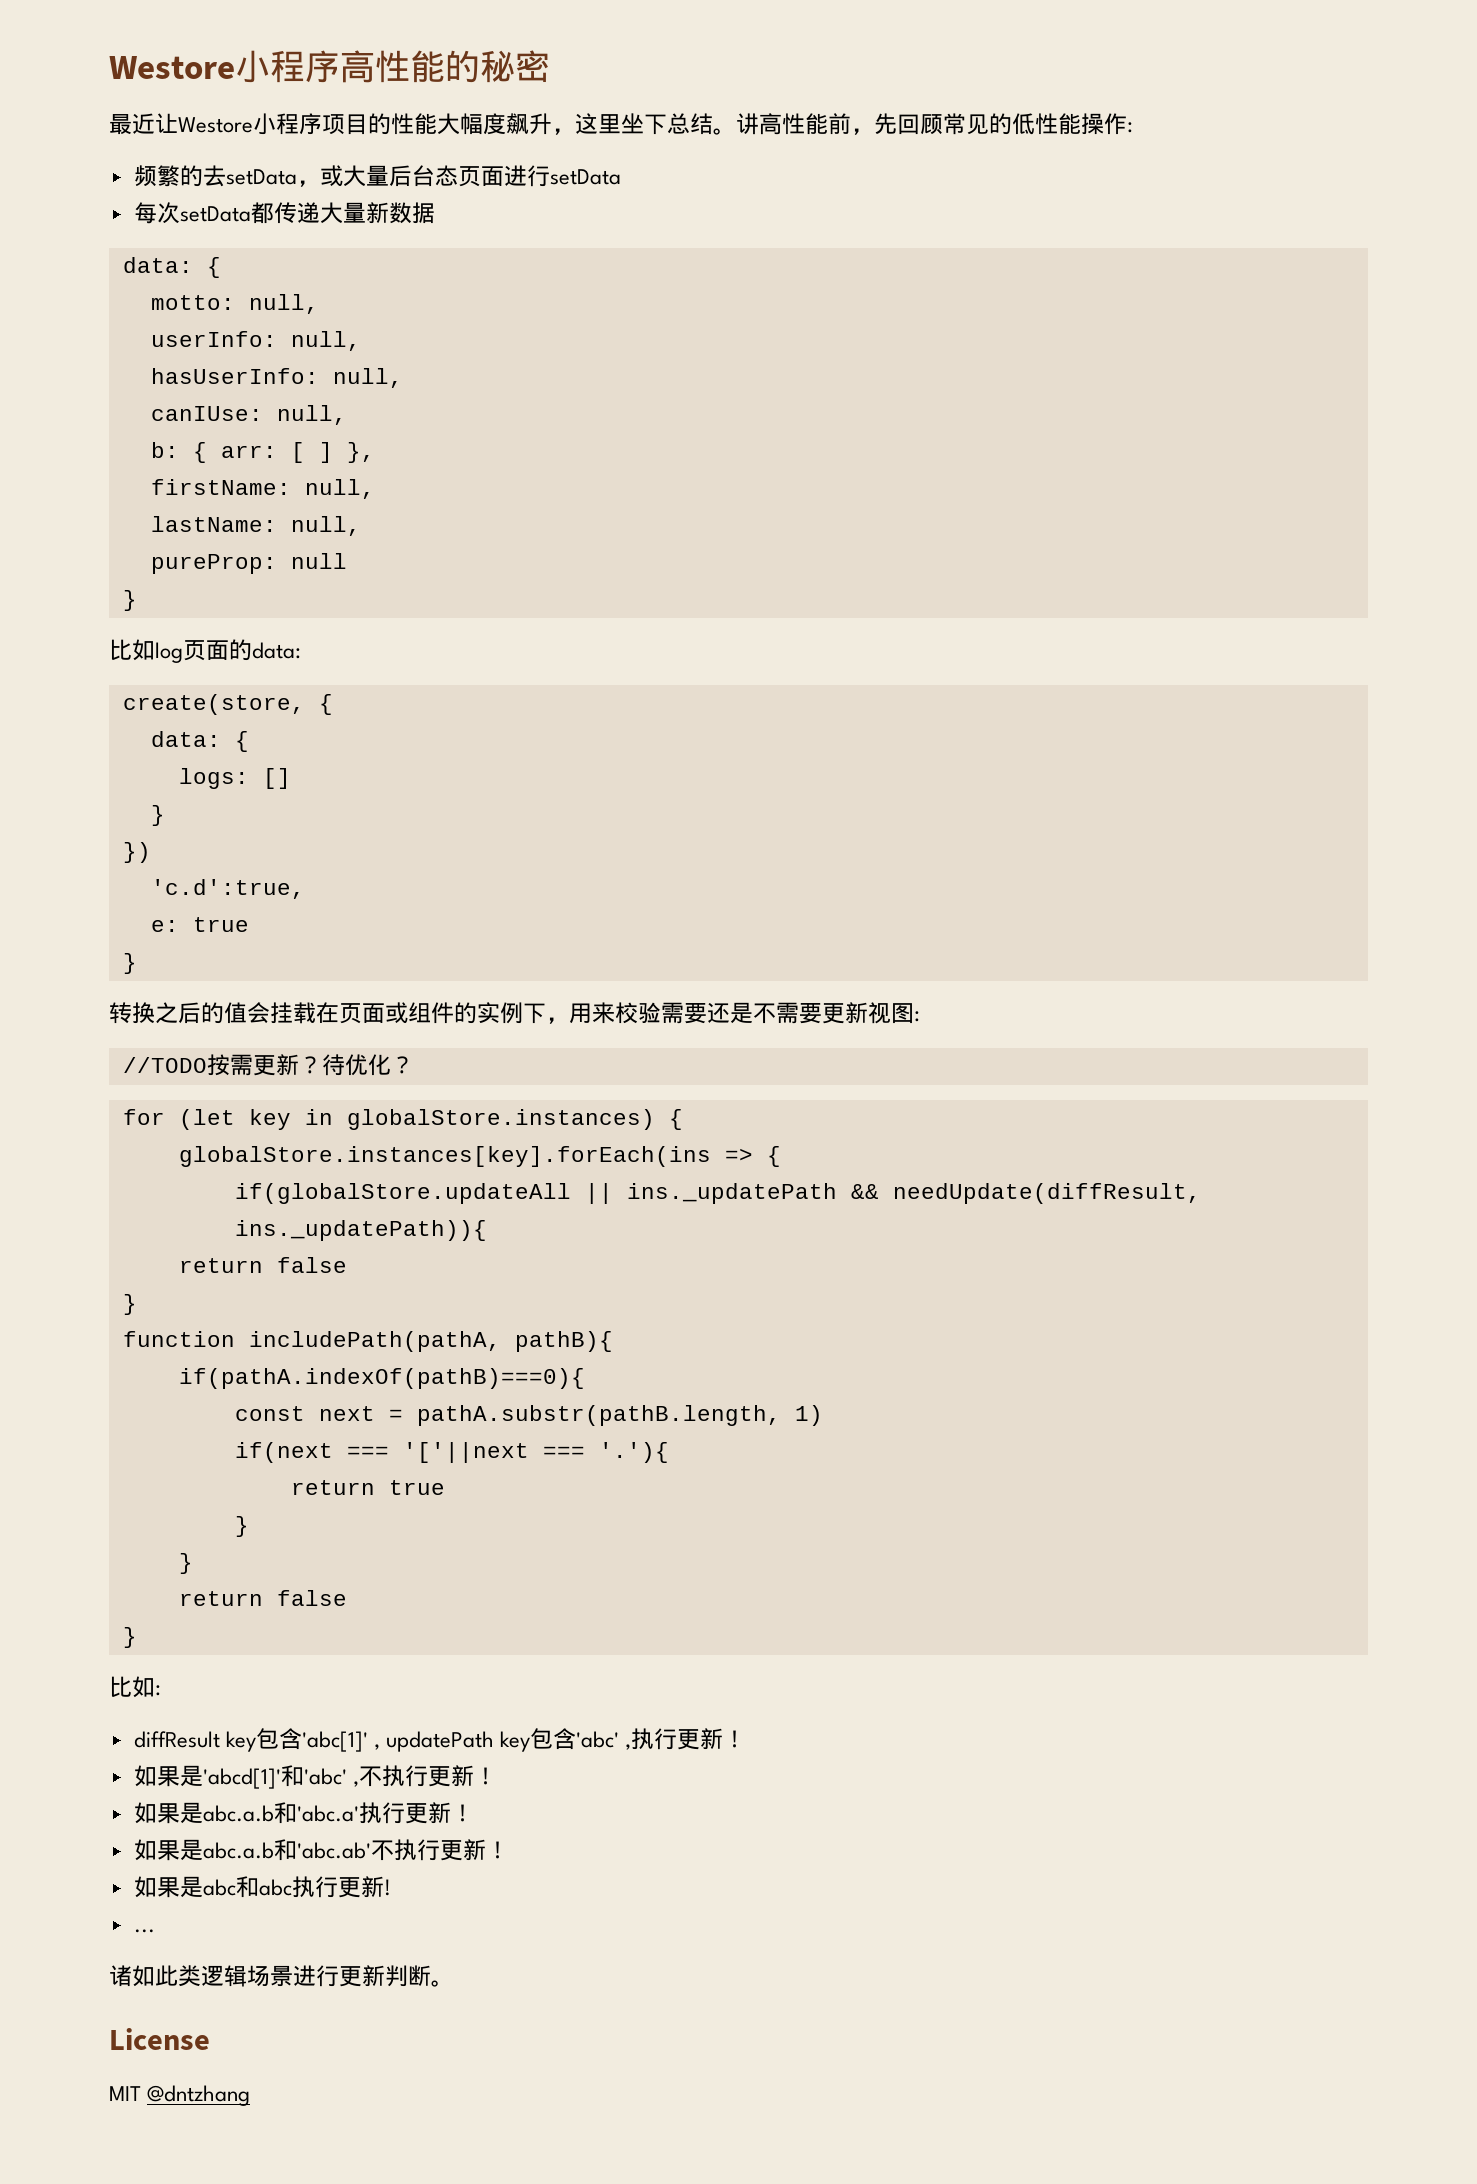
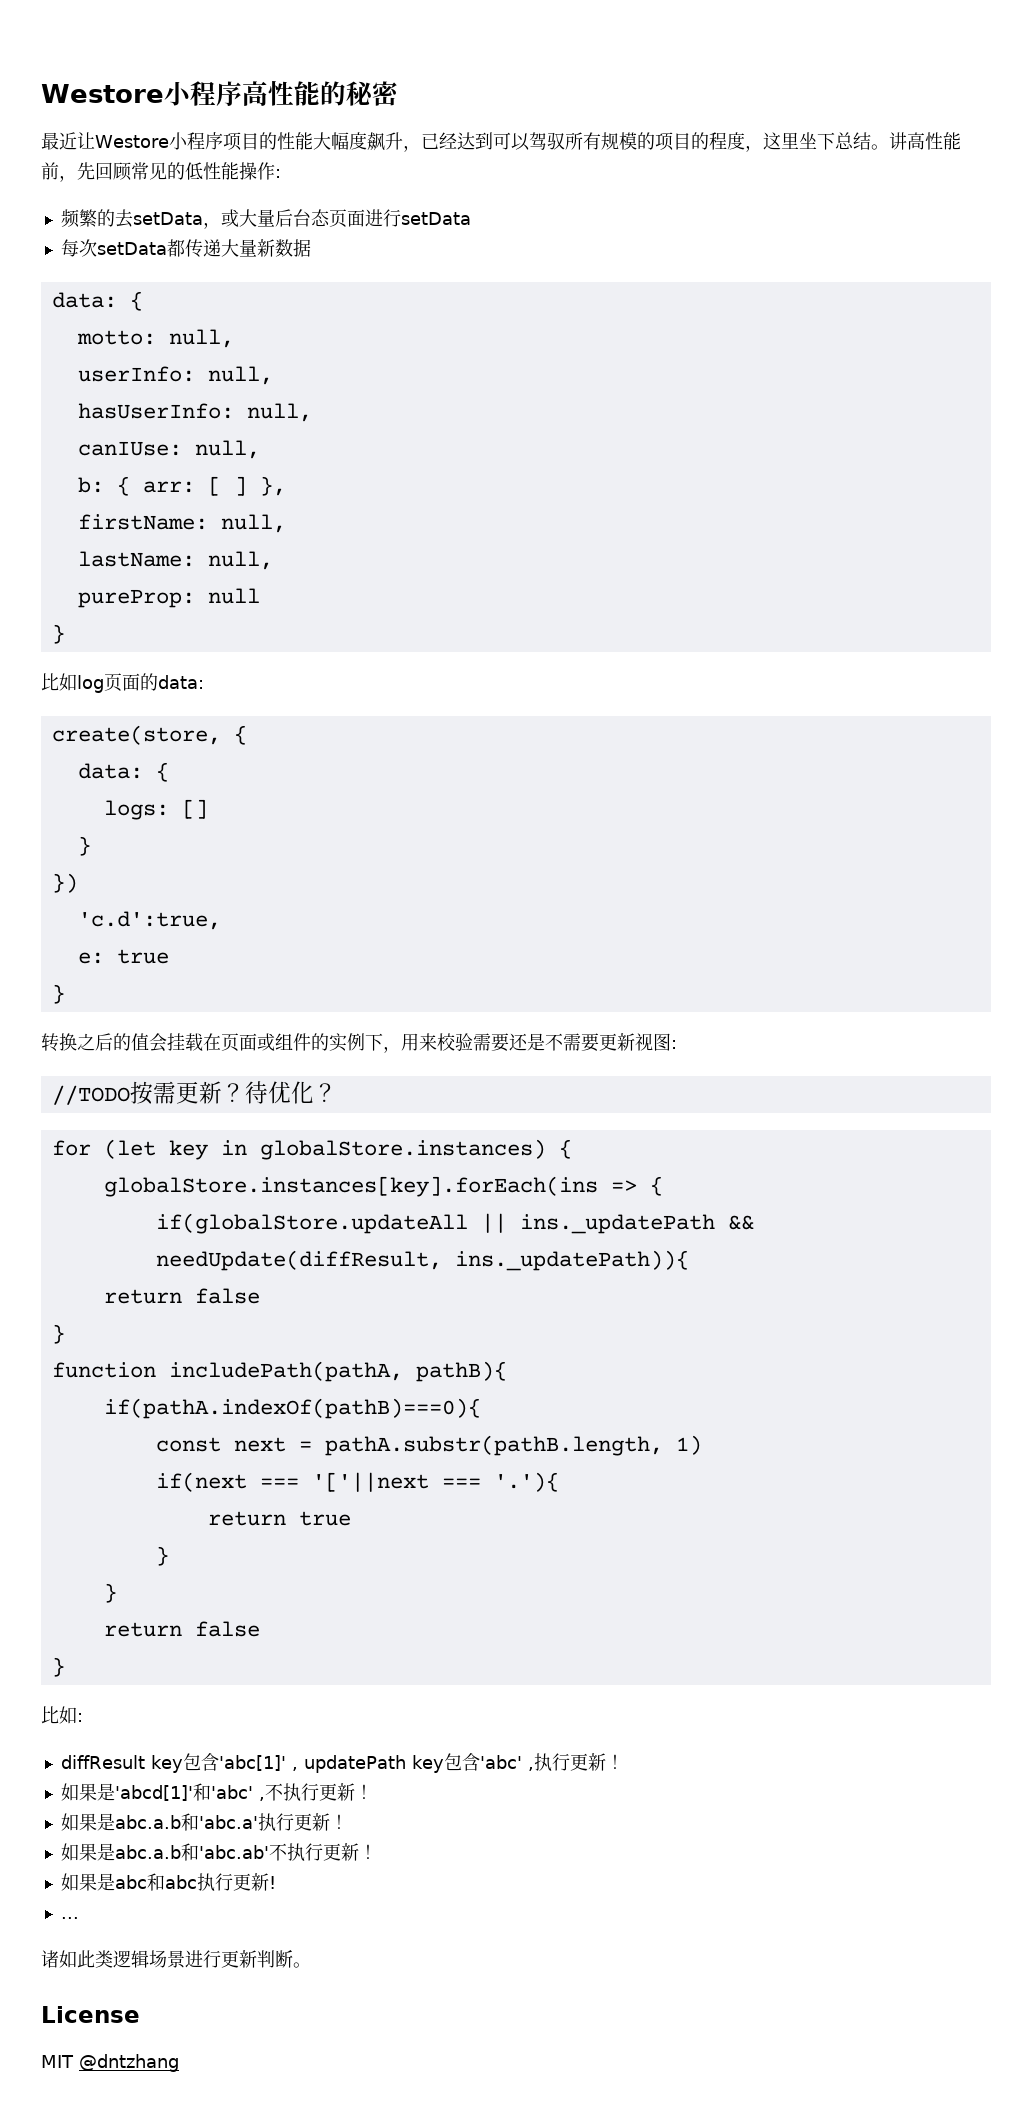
(575, 131) none -> [420,132,763,152] 已经达到可以驾驭所有规模的项目的程度，

